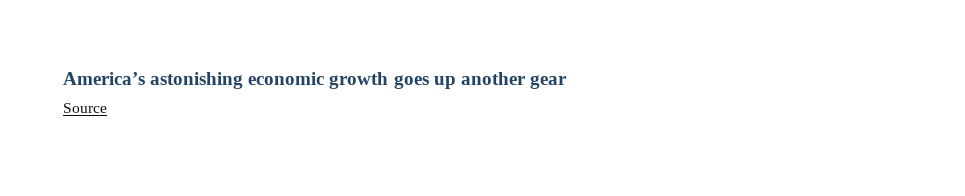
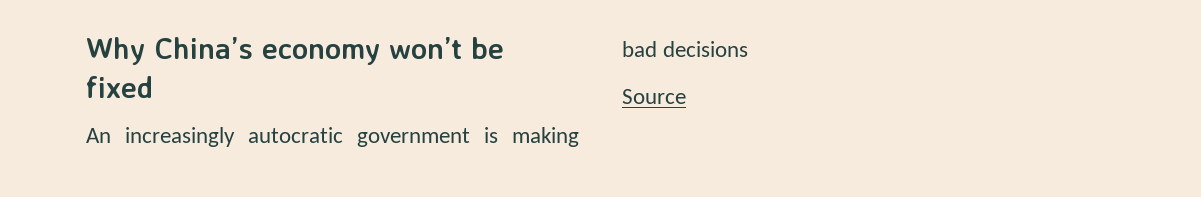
[63,72,567,89] America’s astonishing economic growth goes up another gear -> [86,37,504,65] [86,76,153,98] [86,127,579,147] [622,41,749,57] Why China’s economy won’t be fixed // An increasingly autocratic government is making bad decisions

